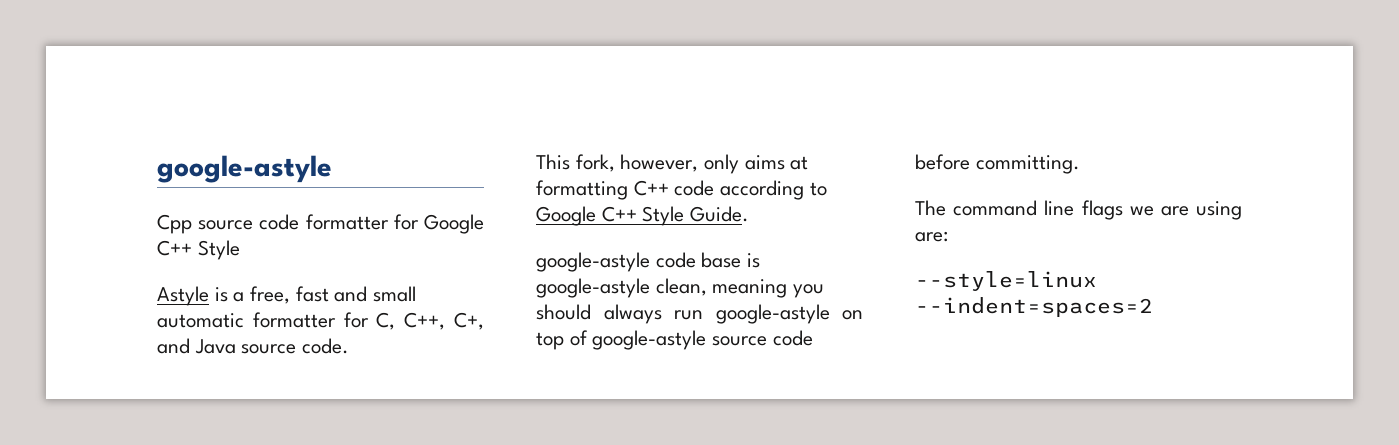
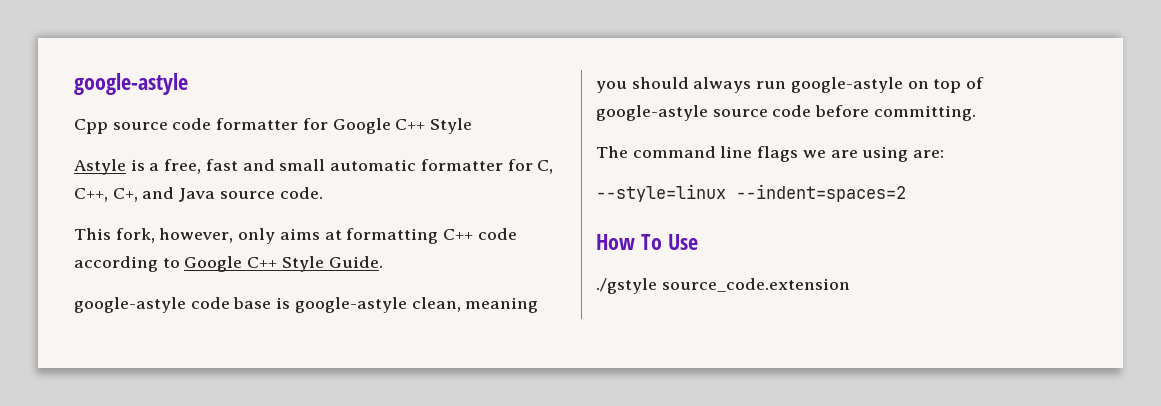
(1153, 307) none -> [596,234,698,250] [596,278,850,294] // How To Use // ./gstyle source_code.extension

